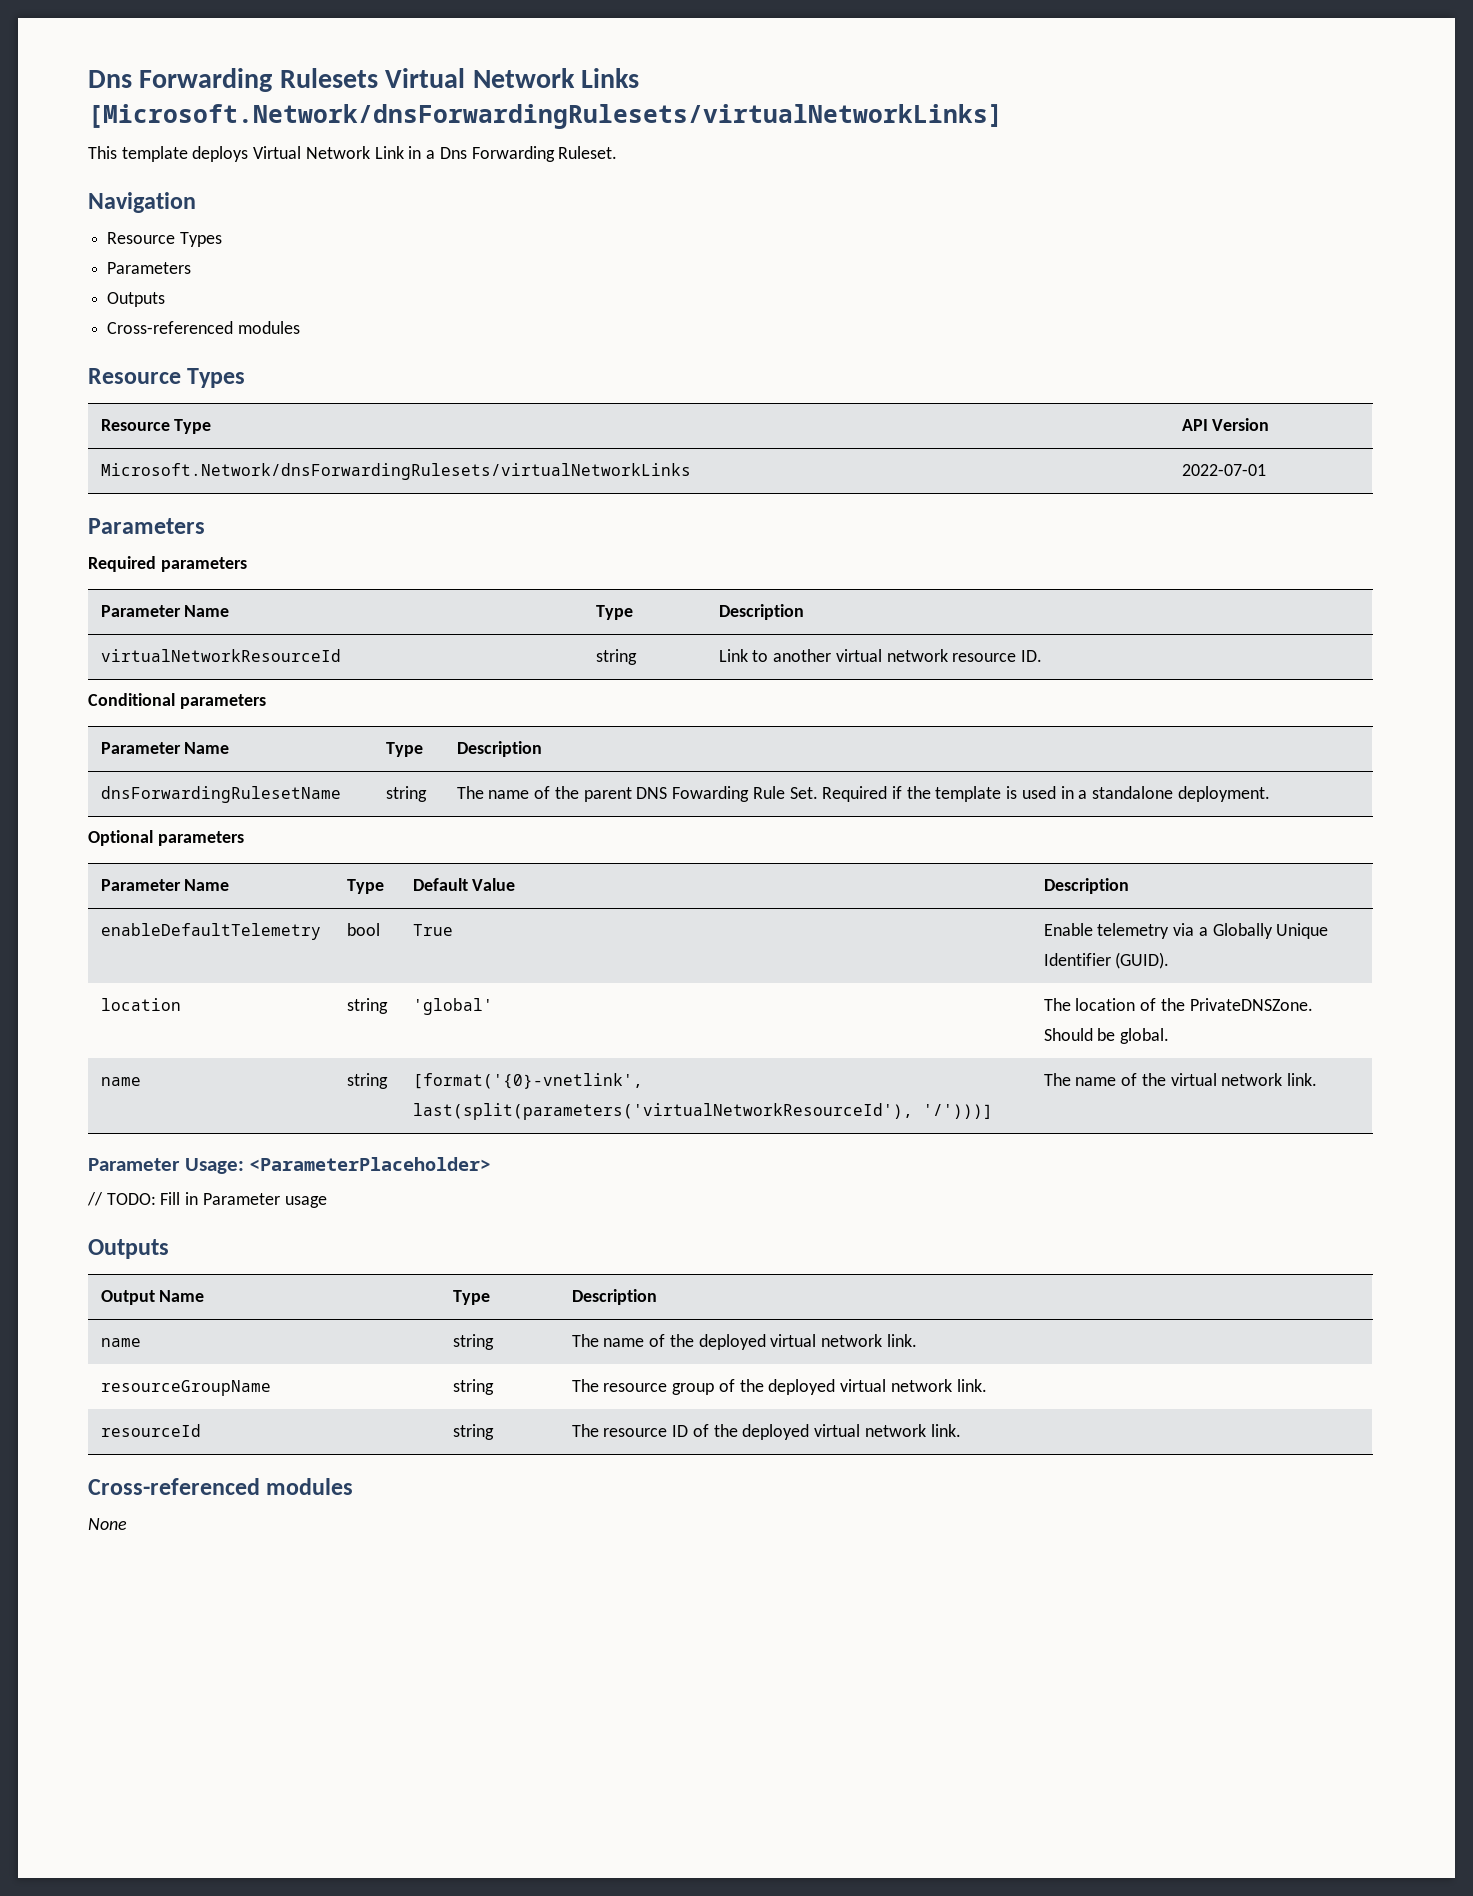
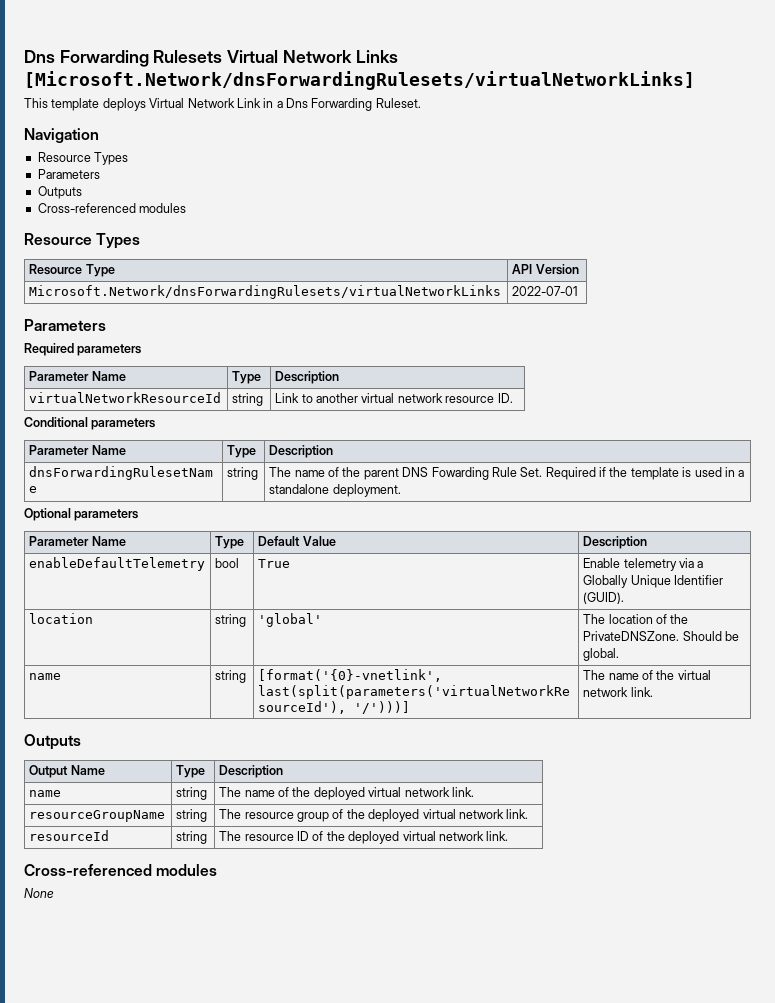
[88,1157,492,1174] [87,1192,327,1208] // Parameter Usage: <ParameterPlaceholder> // // TODO: Fill in Parameter usage -> (653, 692) none

